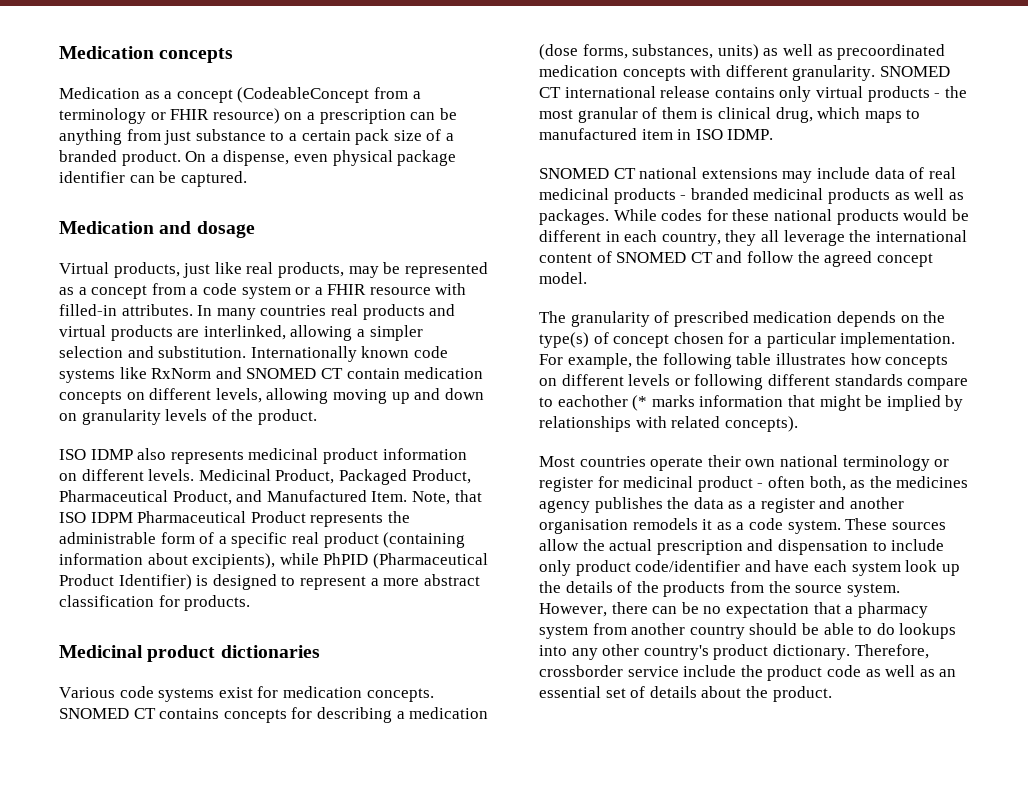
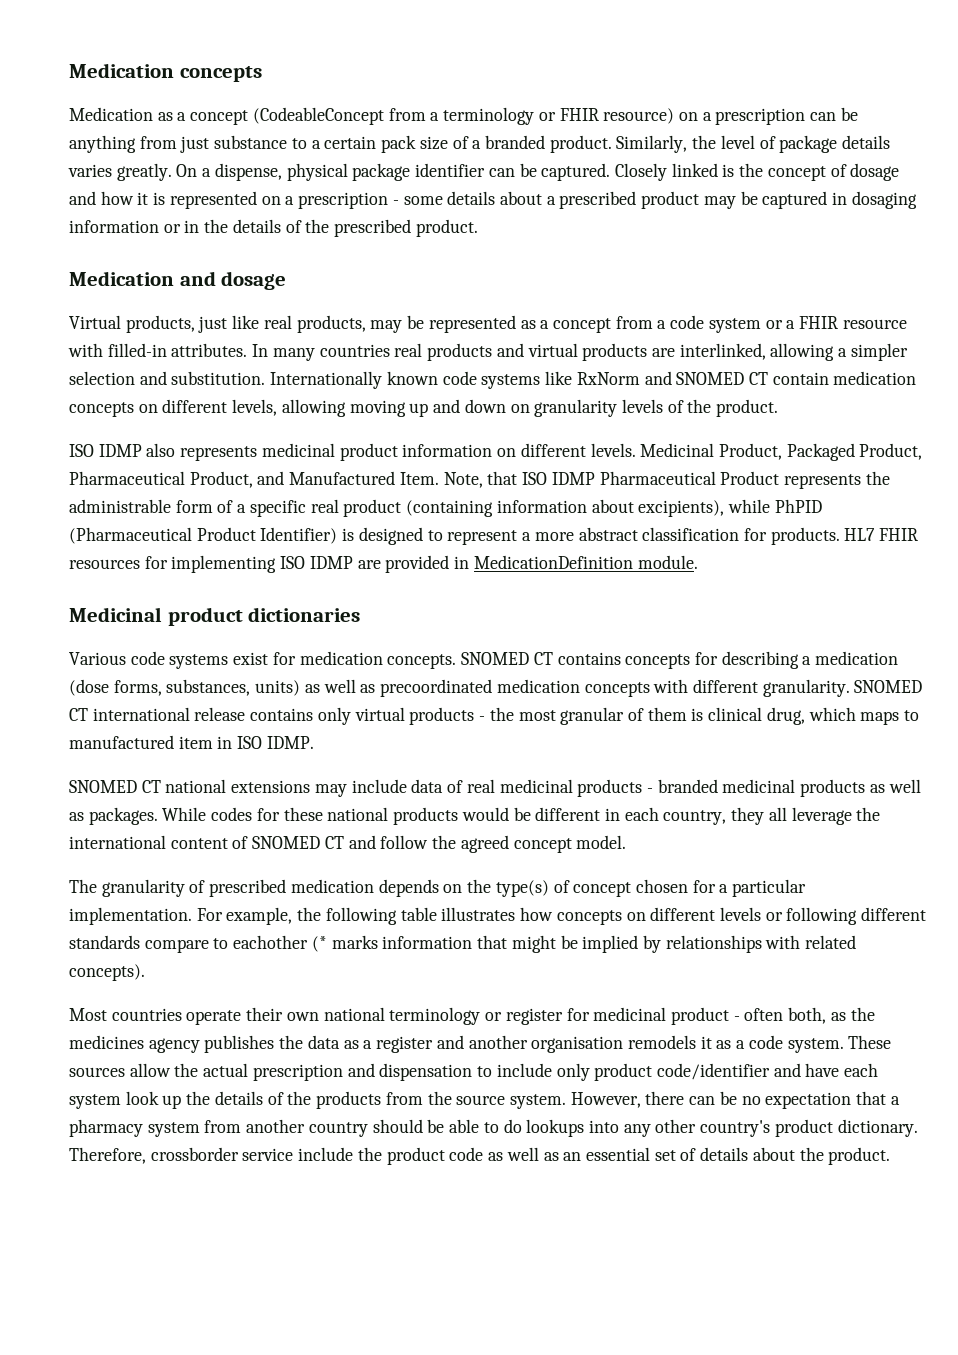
(181, 158) none -> [616,135,891,153] [68,163,172,181] Similarly, the level of package details varies greatly.
[293,154,328,162] even -> (282, 172) none
(247, 179) none -> [614,163,900,181] [69,191,917,209] [69,219,478,237] Closely linked is the concept of dosage and how it is represented on a prescription - some details about a prescribed product may be captured in dosaging information or in the details of the prescribed product.
[90,512,133,523] IDPM -> [551,472,595,485] IDMP
(251, 603) none -> [844,528,919,541] [69,555,698,573] HL7 FHIR resources for implementing ISO IDMP are provided in MedicationDefinition module.

